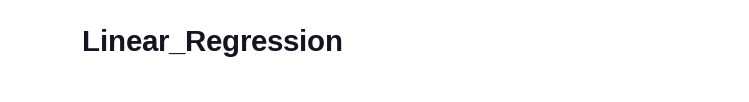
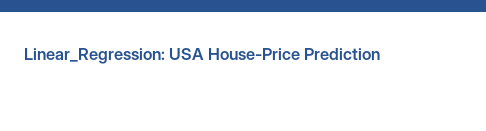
[82,29,343,57] Linear_Regression -> [24,48,381,64] Linear_Regression: USA House-Price Prediction

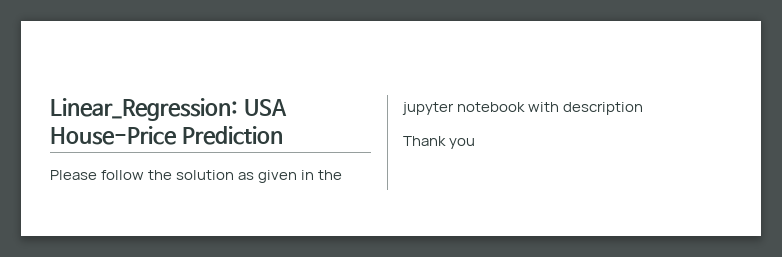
(381, 54) none -> [50,170,343,183] [402,102,644,115] [403,136,476,149] // Please follow the solution as given in the jupyter notebook with description // Thank you

